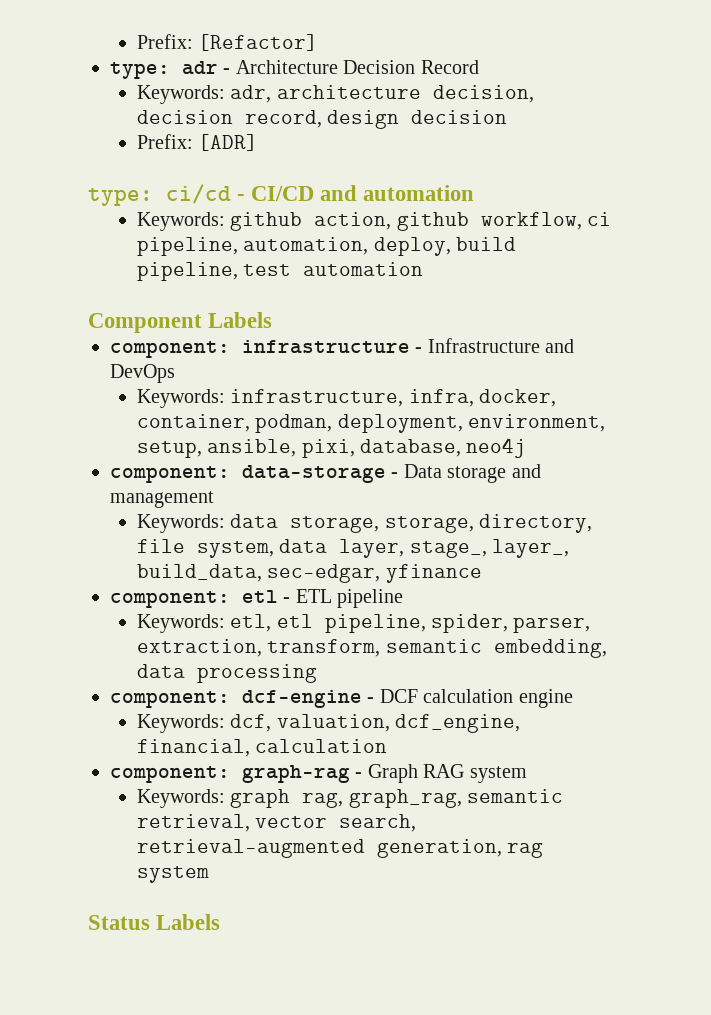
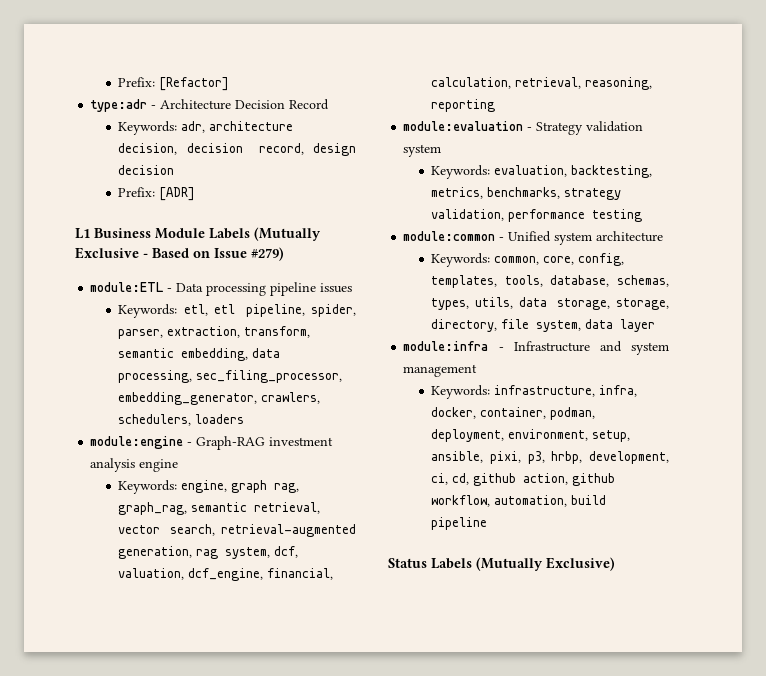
[110,61,218,79] type: adr -> [90,99,148,112] type:adr
[88,184,475,206] [136,212,611,231] [136,237,516,256] [136,262,424,281] [88,312,273,333] [110,340,410,358] type: ci/cd - CI/CD and automation // Keywords: github action, github workflow, ci pipeline, automation, deploy, build pipeline, test automation // Component Labels // component: infrastructure -> [75,227,321,241] [75,247,284,261] [90,282,353,296] [118,304,356,318] [118,326,311,339] [118,348,281,361] [118,370,343,383] [118,392,321,405] [118,414,245,426] [90,436,334,450] [90,458,179,472] [118,480,300,494] [118,502,321,515] [118,524,356,537] [118,546,299,559] [118,568,334,581] [431,77,653,90] [431,99,496,112] [403,121,644,135] [403,144,442,157] [431,165,653,179] [431,187,622,200] [431,209,643,222] [403,231,664,245] [431,253,625,267] [431,275,669,288] [431,297,669,310] [431,319,656,332] [403,341,489,351] L1 Business Module Labels (Mutually Exclusive - Based on Issue #279) // module:ETL - Data processing pipeline issues // Keywords: etl, etl pipeline, spider, parser, extraction, transform, semantic embedding, data processing, sec_filing_processor, embedding_generator, crawlers, schedulers, loaders // module:engine - Graph-RAG investment analysis engine // Keywords: engine, graph rag, graph_rag, semantic retrieval, vector search, retrieval-augmented generation, rag system, dcf, valuation, dcf_engine, financial, calculation, retrieval, reasoning, reporting // module:evaluation - Strategy validation system // Keywords: evaluation, backtesting, metrics, benchmarks, strategy validation, performance testing // module:common - Unified system architecture // Keywords: common, core, config, templates, tools, database, schemas, types, utils, data storage, storage, directory, file system, data layer // module:infra
[110,364,175,383] DevOps -> [631,342,669,355] [403,364,478,377] system management
[359,438,527,458] [110,464,541,483] [110,491,214,508] [136,514,592,533] [136,539,569,558] [136,564,482,583] [110,589,404,608] [136,614,591,633] [136,639,607,658] [136,664,317,683] [110,689,573,708] [136,714,520,733] [136,739,388,757] [110,764,527,783] [136,789,563,808] [136,814,417,832] [136,839,544,858] [136,866,209,883] database, neo4j // component: data-storage - Data storage and management // Keywords: data storage, storage, directory, file system, data layer, stage_, layer_, build_data, sec-edgar, yfinance // component: etl - ETL pipeline // Keywords: etl, etl pipeline, spider, parser, extraction, transform, semantic embedding, data processing // component: dcf-engine - DCF calculation engine // Keywords: dcf, valuation, dcf_engine, financial, calculation // component: graph-rag - Graph RAG system // Keywords: graph rag, graph_rag, semantic retrieval, vector search, retrieval-augmented generation, rag system -> [527,451,669,464] [431,473,616,486] [431,495,607,507] [431,517,488,530] p3, hrbp, development, ci, cd, github action, github workflow, automation, build pipeline
(221, 922) none -> [476,557,615,571] (Mutually Exclusive)

